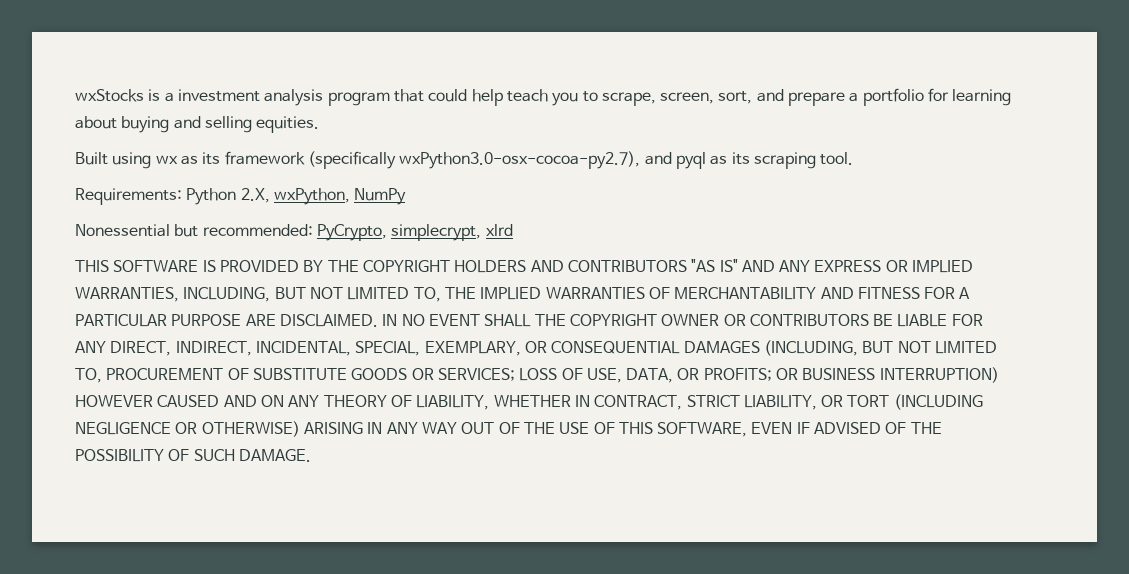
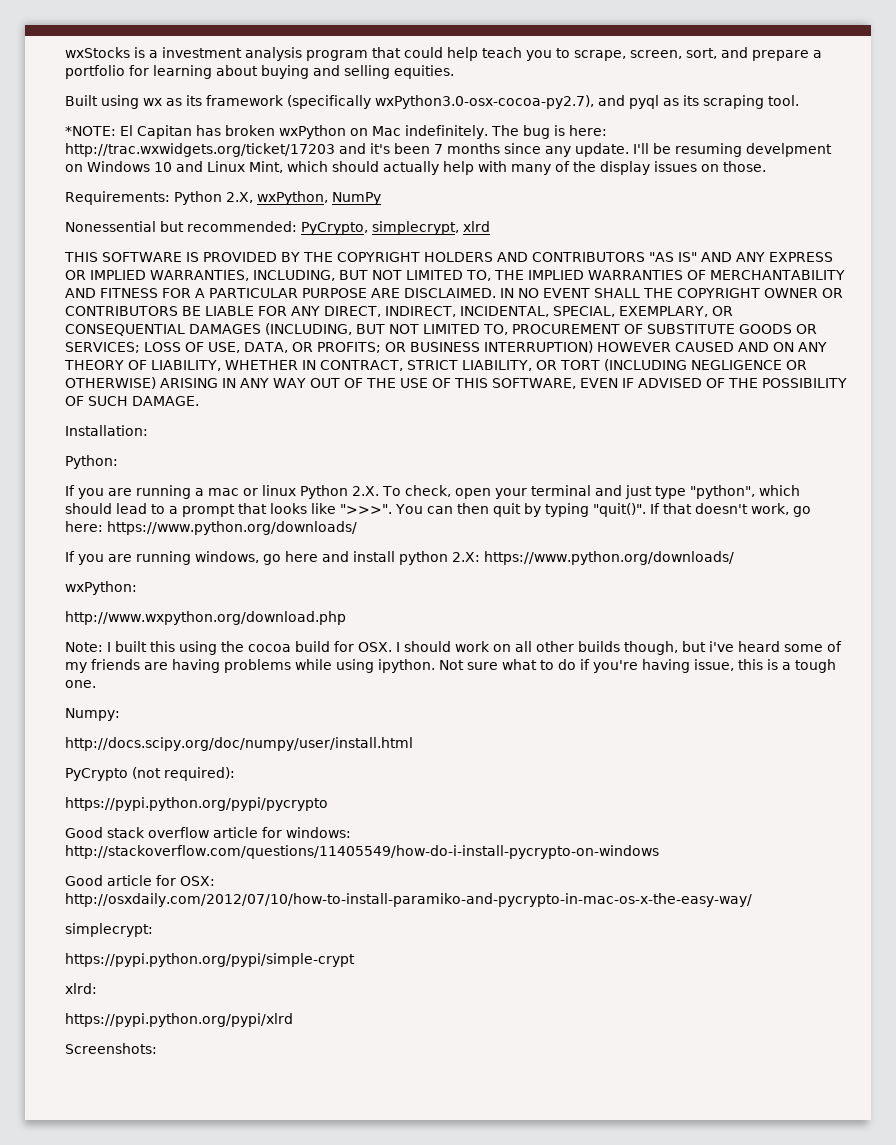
(854, 158) none -> [65,125,607,139] [65,143,832,157] [65,161,766,175] // *NOTE: El Capitan has broken wxPython on Mac indefinitely. The bug is here: http://trac.wxwidgets.org/ticket/17203 and it's been 7 months since any update. I'll be resuming develpment on Windows 10 and Linux Mint, which should actually help with many of the display issues on those.
(311, 455) none -> [65,425,148,436] [65,455,118,469] [65,485,800,499] [65,503,811,517] [65,521,357,535] [65,551,734,565] [65,581,137,595] [65,611,346,625] [65,641,842,655] [65,659,836,673] [65,680,96,688] [65,708,120,721] [65,737,413,751] [65,767,235,781] [65,797,328,811] [65,827,351,838] [65,845,659,859] [65,875,215,886] [65,893,752,907] [65,923,153,937] [65,953,355,967] [65,983,97,994] [65,1013,293,1027] [65,1043,157,1054] // Installation: // Python: // If you are running a mac or linux Python 2.X. To check, open your terminal and just type "python", which should lead to a prompt that looks like ">>>". You can then quit by typing "quit()". If that doesn't work, go here: https://www.python.org/downloads/ // If you are running windows, go here and install python 2.X: https://www.python.org/downloads/ // wxPython: // http://www.wxpython.org/download.php // Note: I built this using the cocoa build for OSX. I should work on all other builds though, but i've heard some of my friends are having problems while using ipython. Not sure what to do if you're having issue, this is a tough one. // Numpy: // http://docs.scipy.org/doc/numpy/user/install.html // PyCrypto (not required): // https://pypi.python.org/pypi/pycrypto // Good stack overflow article for windows: http://stackoverflow.com/questions/11405549/how-do-i-install-pycrypto-on-windows // Good article for OSX: http://osxdaily.com/2012/07/10/how-to-install-paramiko-and-pycrypto-in-mac-os-x-the-easy-way/ // simplecrypt: // https://pypi.python.org/pypi/simple-crypt // xlrd: // https://pypi.python.org/pypi/xlrd // Screenshots:

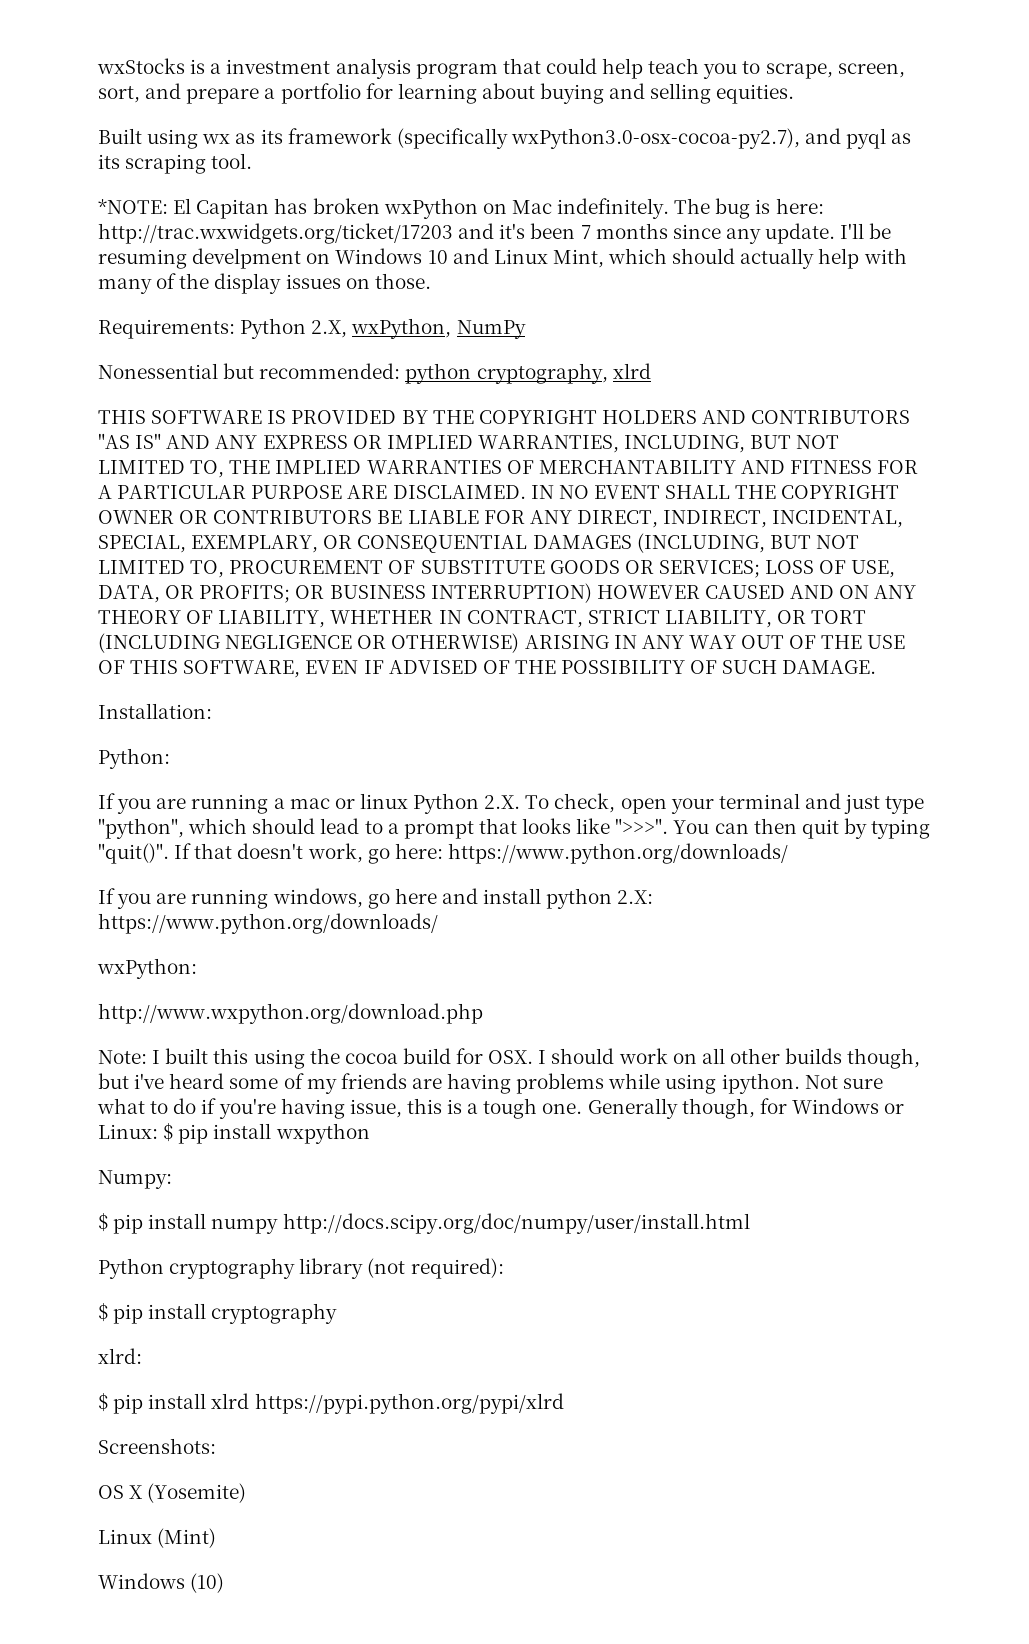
[301,221,459,235] PyCrypto, simplecrypt, -> [405,363,608,384] python cryptography,
[65,708,120,721] [65,737,413,751] [65,767,235,781] [65,797,328,811] [65,827,351,838] [65,845,659,859] [65,875,215,886] [65,893,752,907] [65,923,153,937] [65,953,355,967] [65,983,97,994] [65,1013,293,1027] [65,1043,157,1054] // Numpy: // http://docs.scipy.org/doc/numpy/user/install.html // PyCrypto (not required): // https://pypi.python.org/pypi/pycrypto // Good stack overflow article for windows: http://stackoverflow.com/questions/11405549/how-do-i-install-pycrypto-on-windows // Good article for OSX: http://osxdaily.com/2012/07/10/how-to-install-paramiko-and-pycrypto-in-mac-os-x-the-easy-way/ // simplecrypt: // https://pypi.python.org/pypi/simple-crypt // xlrd: // https://pypi.python.org/pypi/xlrd // Screenshots: -> [587,1098,905,1119] [98,1123,370,1144] [98,1170,172,1189] [98,1213,750,1234] [98,1258,504,1279] [98,1303,338,1324] [98,1348,142,1364] [98,1393,564,1414] [98,1438,216,1454] [98,1483,247,1503] [98,1528,217,1548] [98,1573,225,1593] Generally though, for Windows or Linux: $ pip install wxpython // Numpy: // $ pip install numpy http://docs.scipy.org/doc/numpy/user/install.html // Python cryptography library (not required): // $ pip install cryptography // xlrd: // $ pip install xlrd https://pypi.python.org/pypi/xlrd // Screenshots: // OS X (Yosemite) // Linux (Mint) // Windows (10)

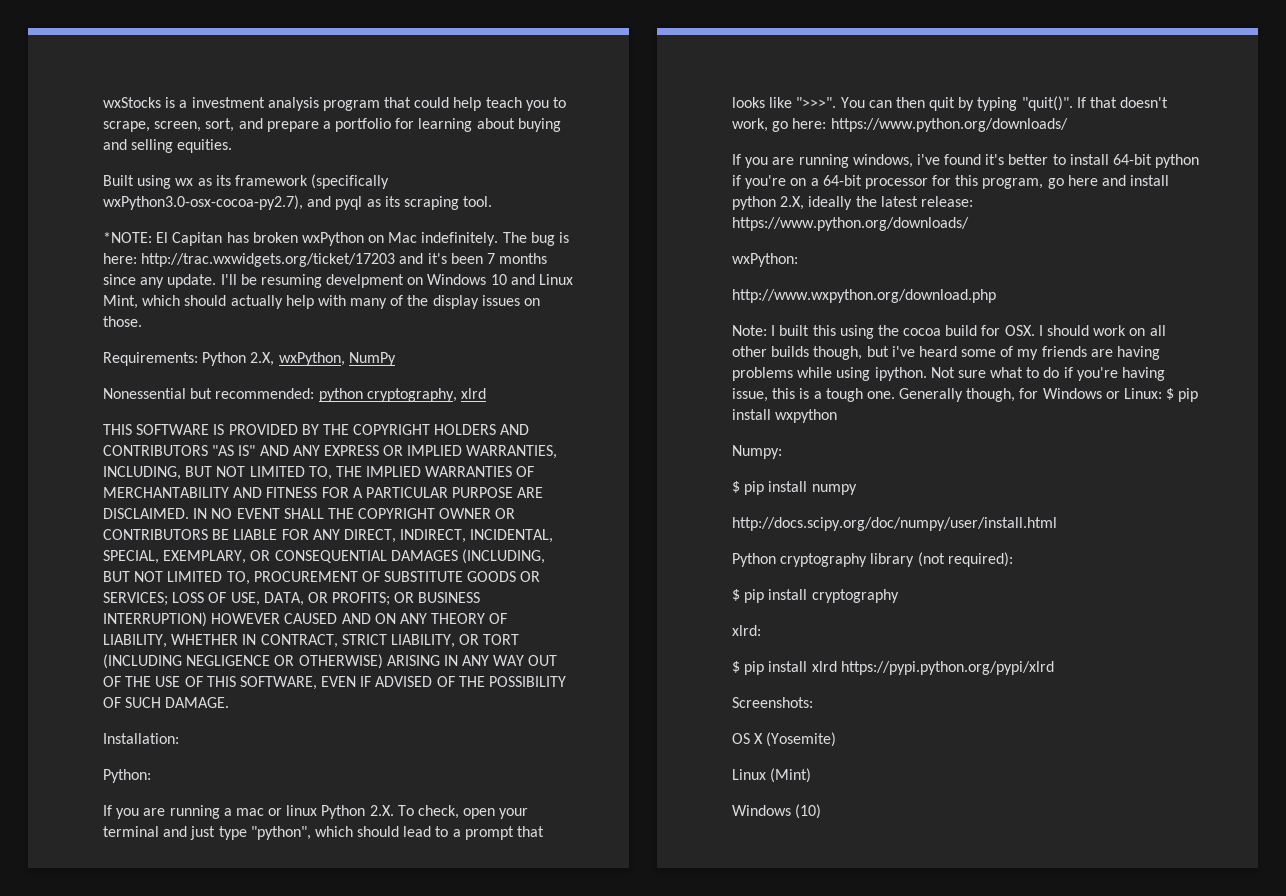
(363, 898) none -> [916,154,1200,168] [732,175,1044,189] i've found it's better to install 64-bit python if you're on a 64-bit processor for this program,
[617,890,654,904] 2.X: -> [780,196,973,210] 2.X, ideally the latest release:
(279, 1226) none -> (857, 489) //

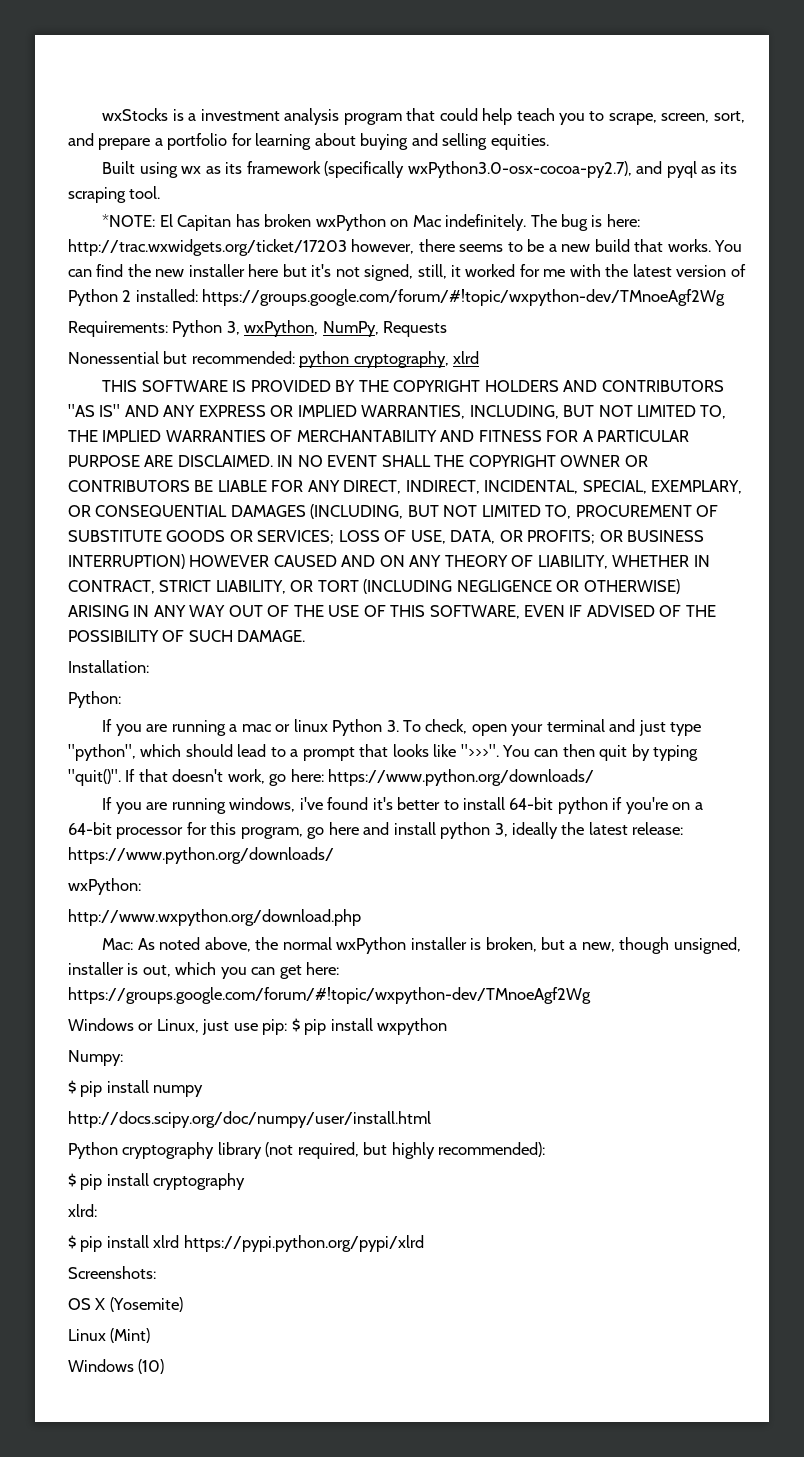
[399,253,548,264] [103,274,574,288] [103,295,541,309] [103,316,142,327] [103,352,396,366] and it's been 7 months since any update. I'll be resuming develpment on Windows 10 and Linux Mint, which should actually help with many of the display issues on those. // Requirements: Python 2.X, wxPython, NumPy -> [351,239,742,254] [68,264,746,281] [68,289,726,306] [68,320,448,337] however, there seems to be a new build that works. You can find the new installer here but it's not signed, still, it worked for me with the latest version of Python 2 installed: https://groups.google.com/forum/#!topic/wxpython-dev/TMnoeAgf2Wg // Requirements: Python 3, wxPython, NumPy, Requests
[369,805,394,816] 2.X. -> [386,720,399,732] 3.
[780,196,805,210] 2.X, -> [494,823,508,837] 3,
[732,325,1166,339] [732,346,1161,360] [732,367,1166,381] [732,388,1163,402] Note: I built this using the cocoa build for OSX. I should work on all other builds though, but i've heard some of my friends are having problems while using ipython. Not sure what to do if you're having issue, this is a tough one. Generally though, for Windows or Linux: -> [102,937,741,954] [68,962,340,979] [68,987,591,1004] [68,1018,288,1035] Mac: As noted above, the normal wxPython installer is broken, but a new, though unsigned, installer is out, which you can get here: https://groups.google.com/forum/#!topic/wxpython-dev/TMnoeAgf2Wg // Windows or Linux, just use pip:
[947,552,1013,567] required): -> [297,1142,546,1159] required, but highly recommended):

